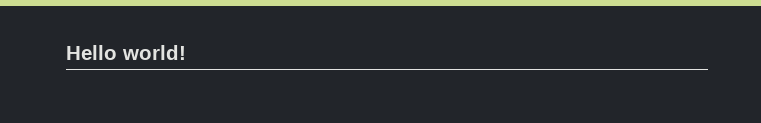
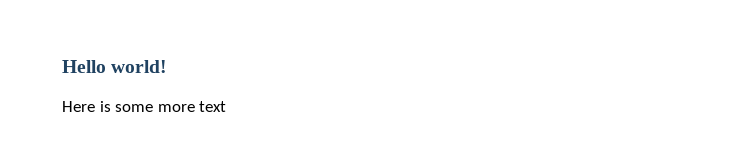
(186, 52) none -> [62,101,227,112] // Here is some more text

